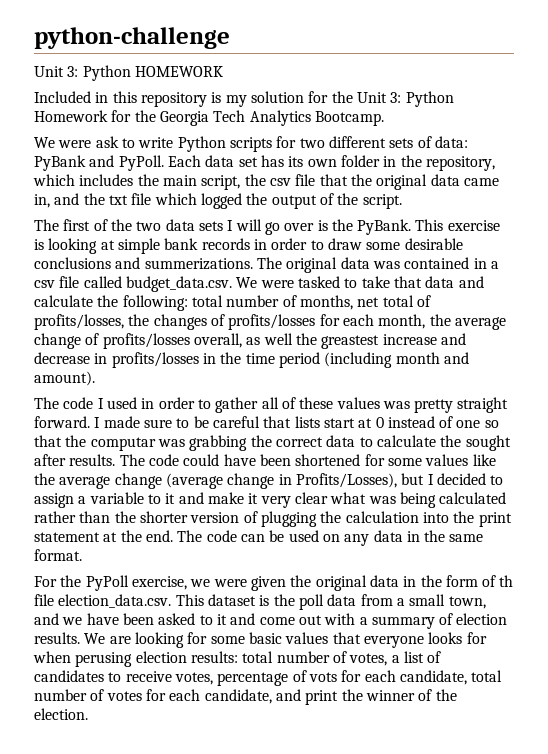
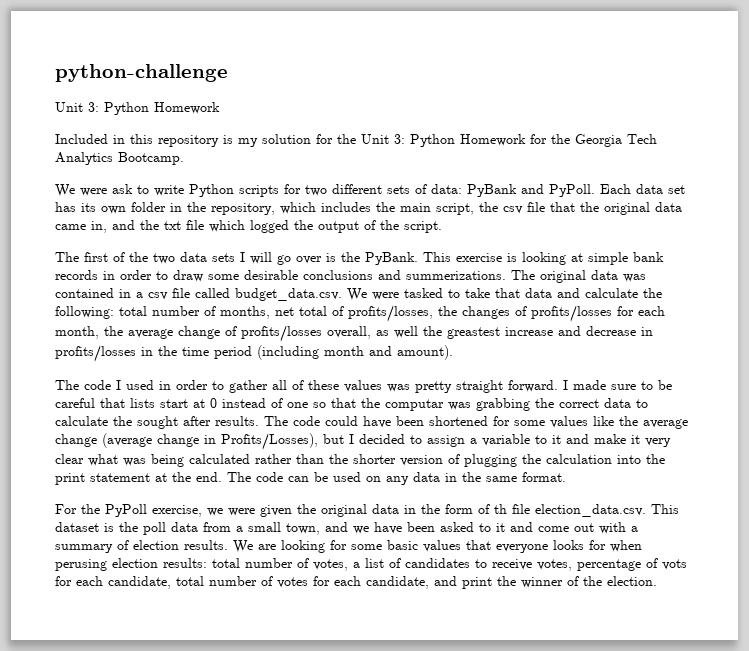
[134,66,223,77] HOMEWORK -> [154,102,220,114] Homework

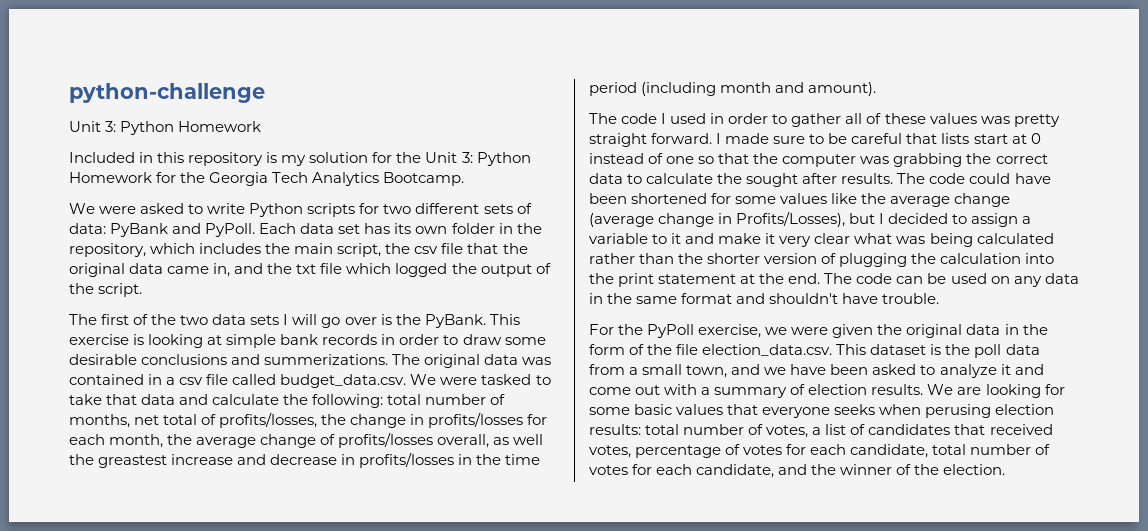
[112,184,133,194] ask -> [140,203,185,214] asked
[462,306,527,319] changes of -> [350,414,425,428] change in
[385,399,444,411] computar -> [782,154,857,167] computer
[522,472,566,482] format. -> [681,293,940,304] format and shouldn't have trouble.
[494,504,507,514] th -> [647,344,673,355] the
(491, 527) none -> [939,364,997,378] analyze
[553,540,606,550] looks for -> [834,404,876,415] seeks
[475,559,532,570] to receive -> [954,424,1053,435] that received
[662,559,687,570] vots -> [743,445,783,455] votes
[462,577,492,589] print -> (808, 469) none

